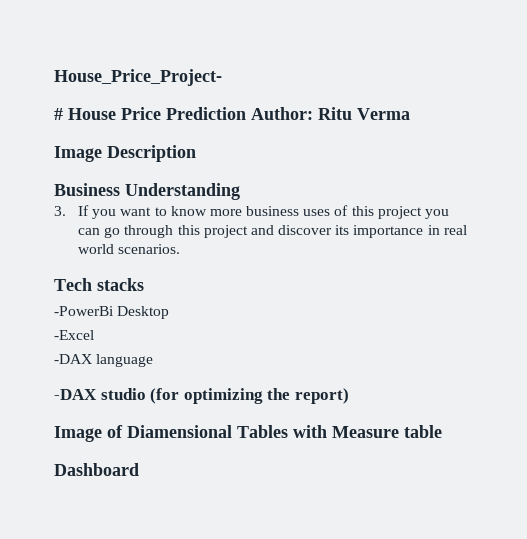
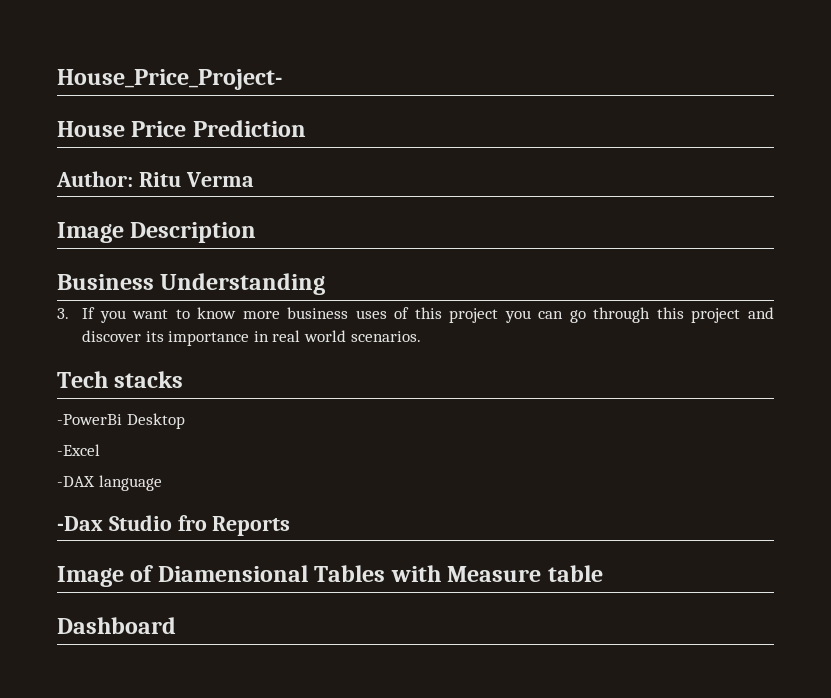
[54,108,63,120] # -> (282, 79) none
(246, 113) none -> (306, 128) //
[54,388,349,404] -DAX studio (for optimizing the report) -> [57,515,291,536] -Dax Studio fro Reports

